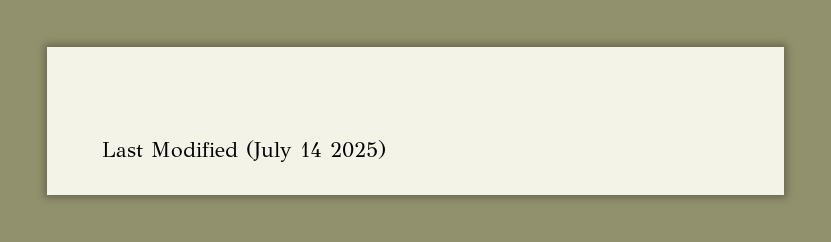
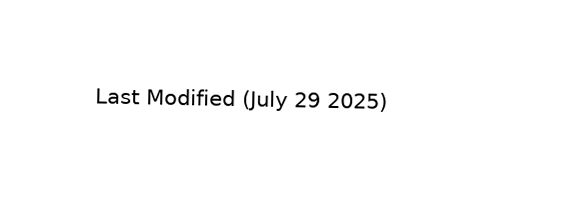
[300,142,323,157] 14 -> [294,92,321,108] 29

